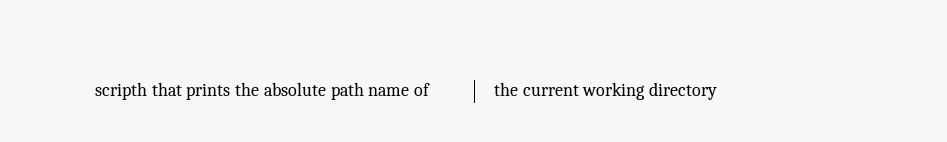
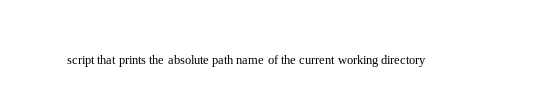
[95,82,147,100] scripth -> [67,56,95,67] script

